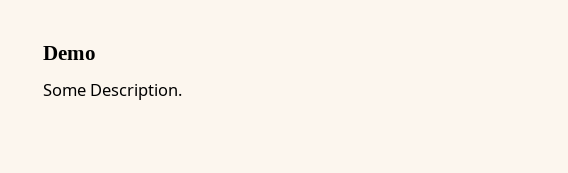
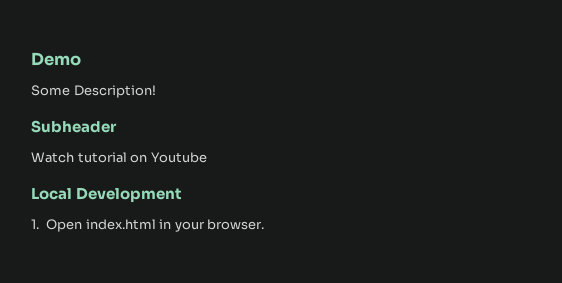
[90,84,183,100] Description. -> [73,85,156,98] [31,120,117,133] [31,152,207,163] [31,187,183,202] [31,219,265,232] Description! // Subheader // Watch tutorial on Youtube // Local Development // 1. Open index.html in your browser.

